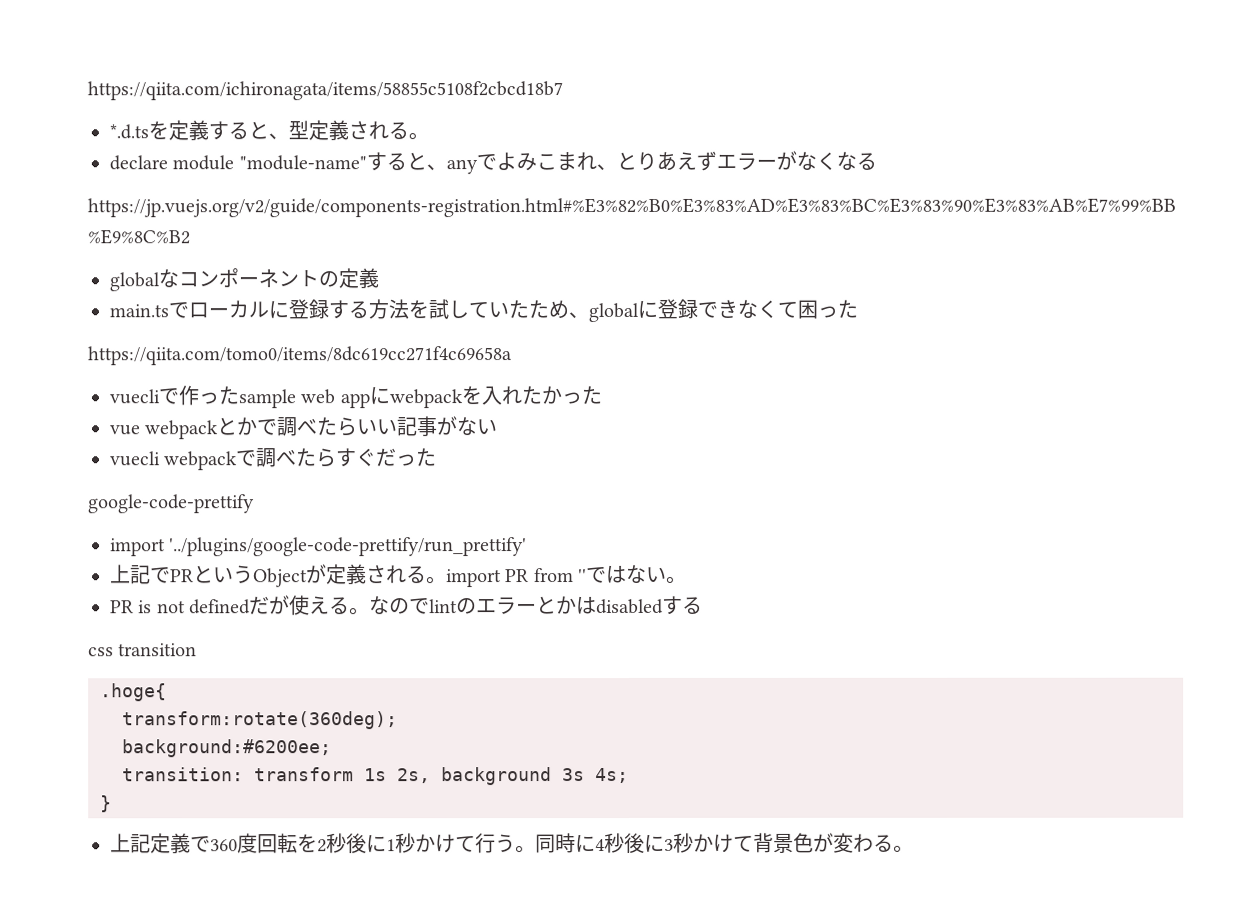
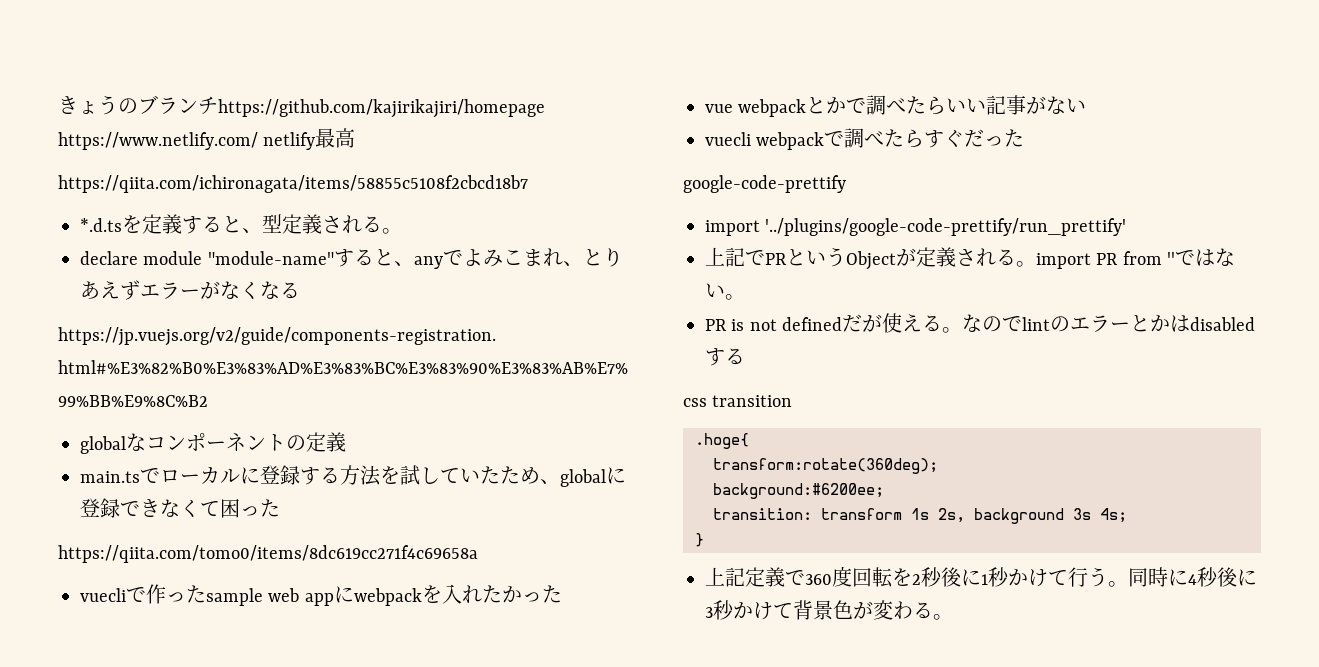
(87, 91) none -> [58,95,545,118] [58,128,356,150] きょうのブランチhttps://github.com/kajirikajiri/homepage https://www.netlify.com/ netlify最高 //

